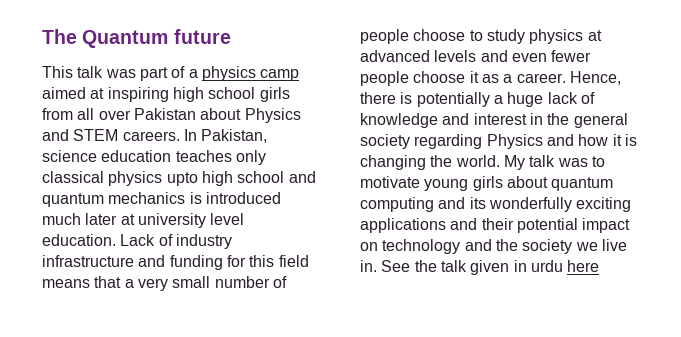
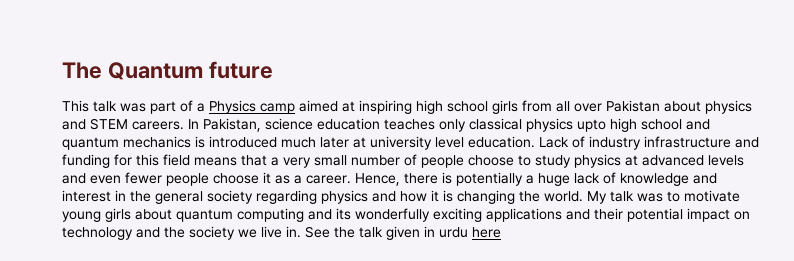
[201,66,256,81] physics -> [209,100,256,114] Physics
[244,108,301,123] Physics -> [705,100,752,114] physics
[486,134,543,149] Physics -> [321,190,368,204] physics

